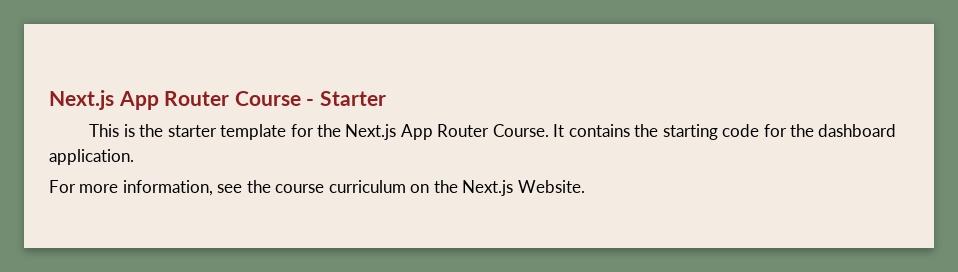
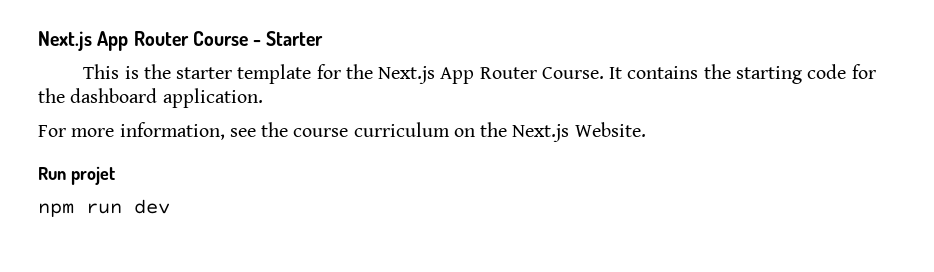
(585, 186) none -> [38,166,115,185] [38,199,170,217] // Run projet // npm run dev

